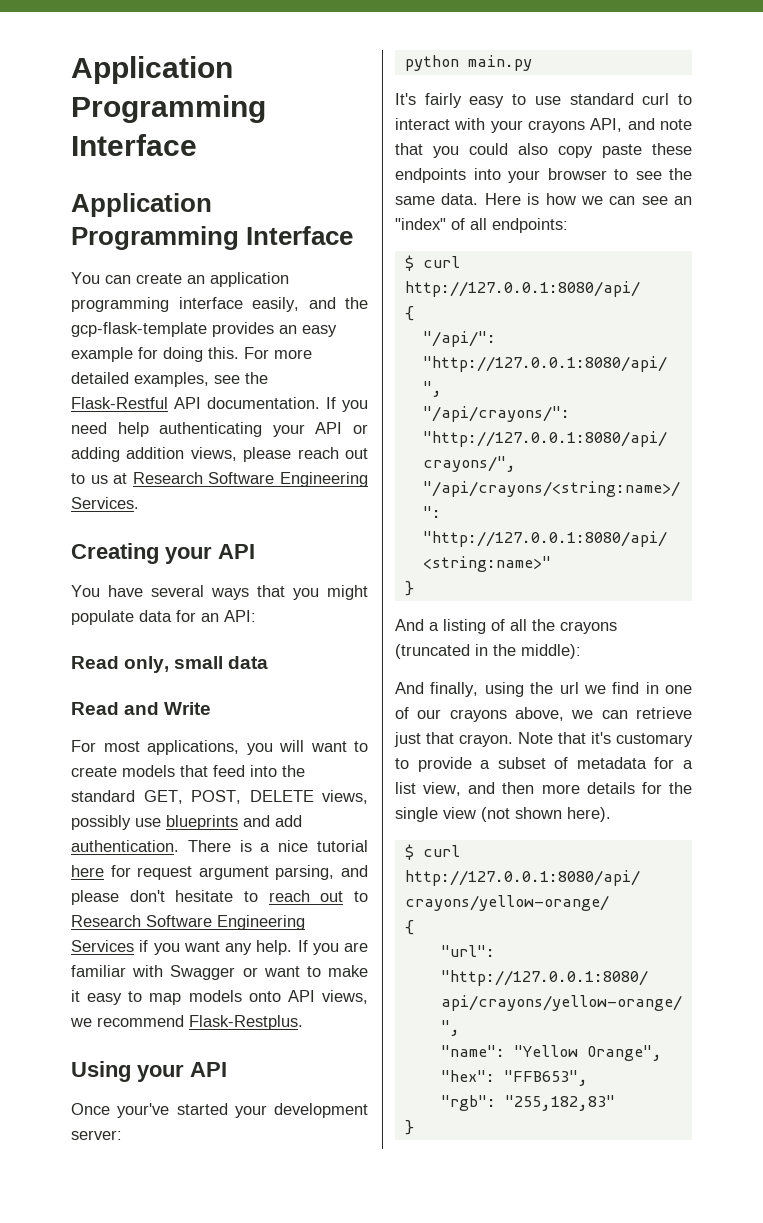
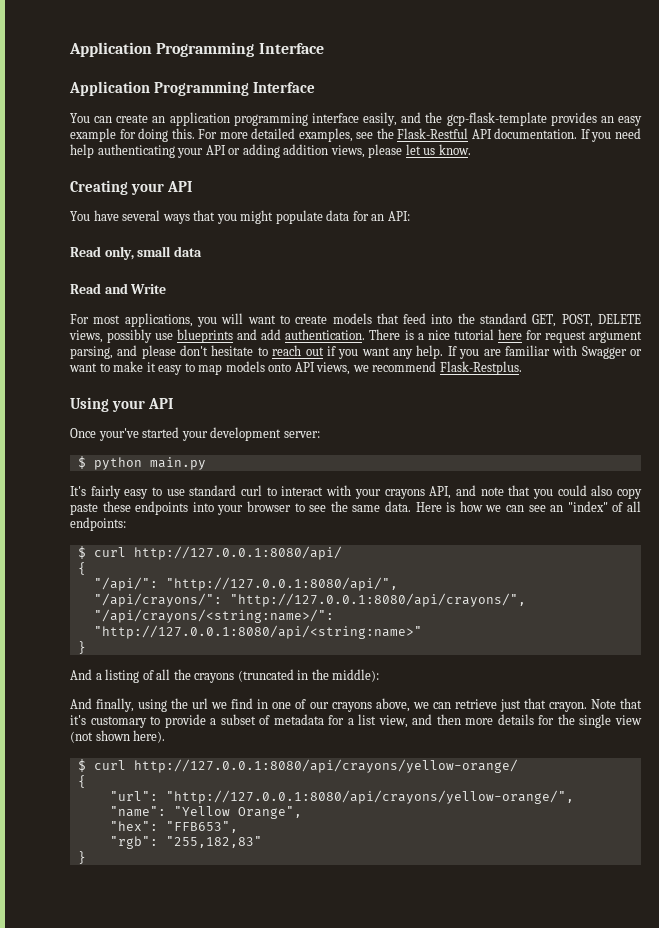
[297,447,368,459] [71,472,368,487] [71,497,139,509] reach out to us at Research Software Engineering Services. -> [405,144,471,155] let us know.
[354,891,368,902] [71,915,305,930] [71,940,134,952] to Research Software Engineering Services -> (324, 351) none
(122, 1135) none -> [77,456,86,469] $

